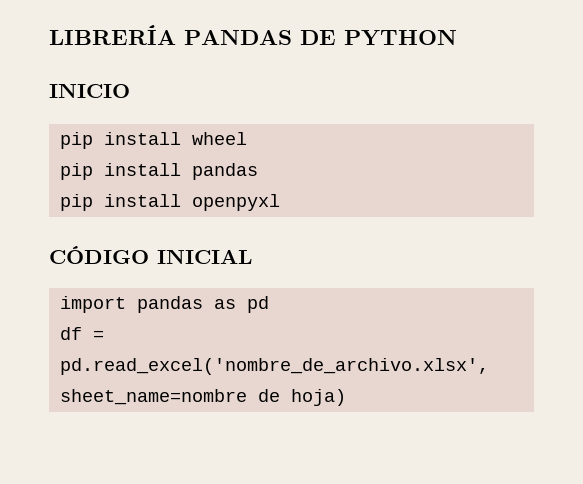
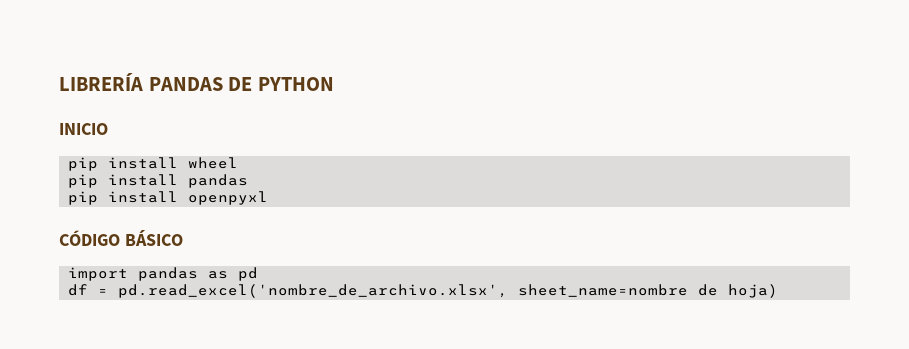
[157,249,253,264] INICIAL -> [124,230,183,246] BÁSICO

